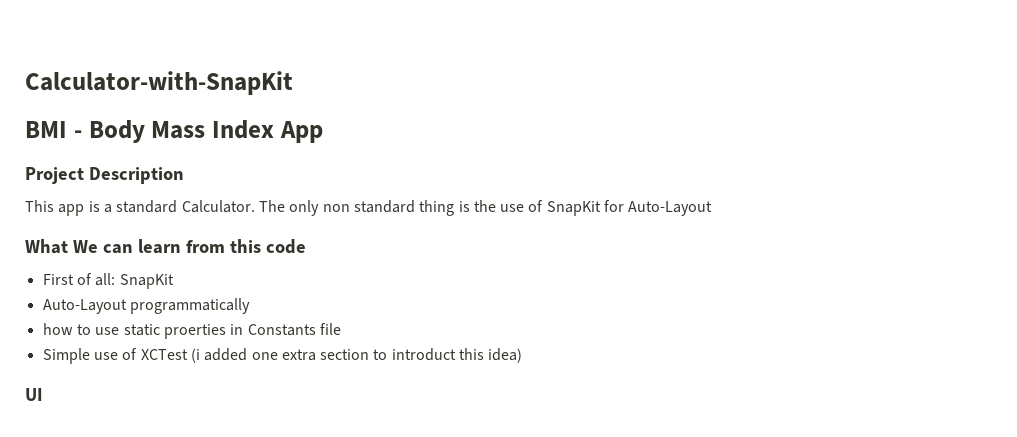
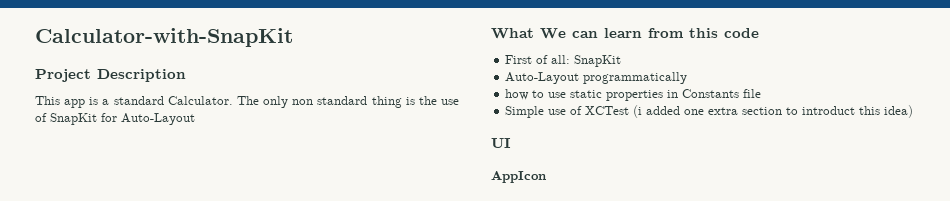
[25,120,323,143] // BMI - Body Mass Index App -> (293, 37) none
[163,324,226,339] proerties -> [606,90,664,101] properties
(43, 394) none -> [491,171,546,183] // AppIcon

